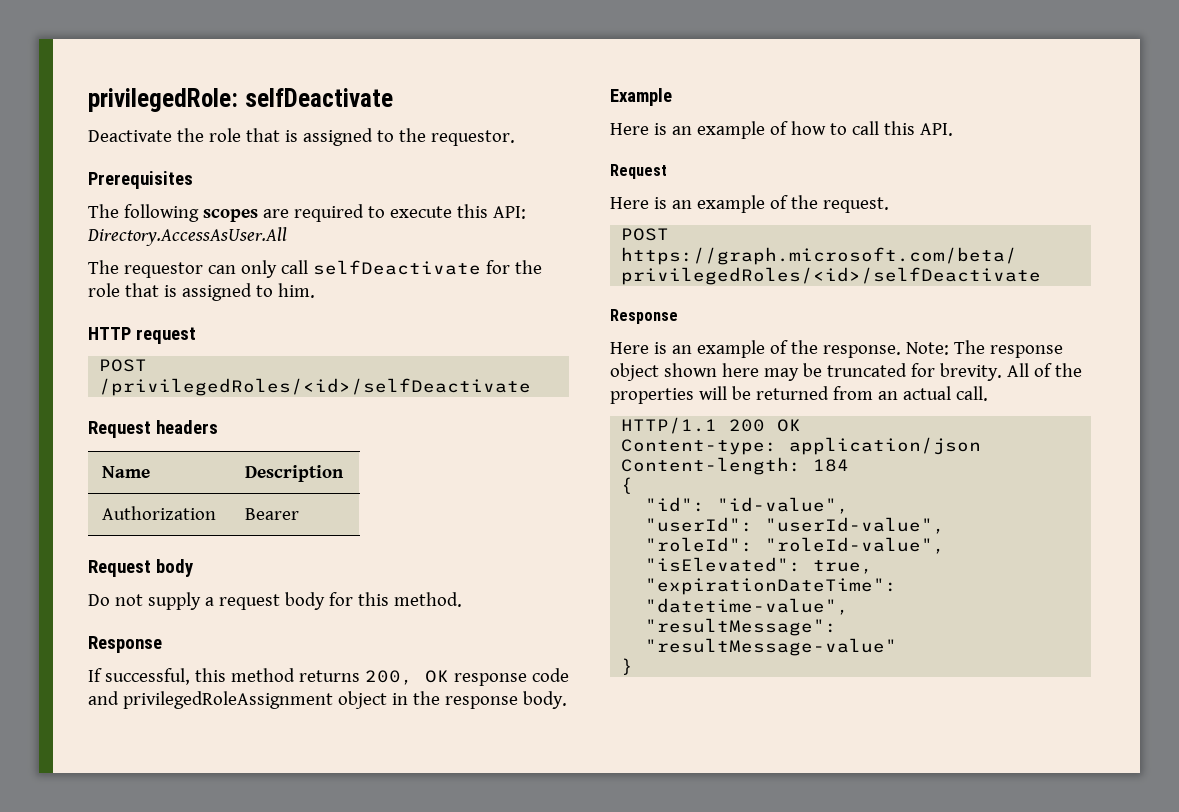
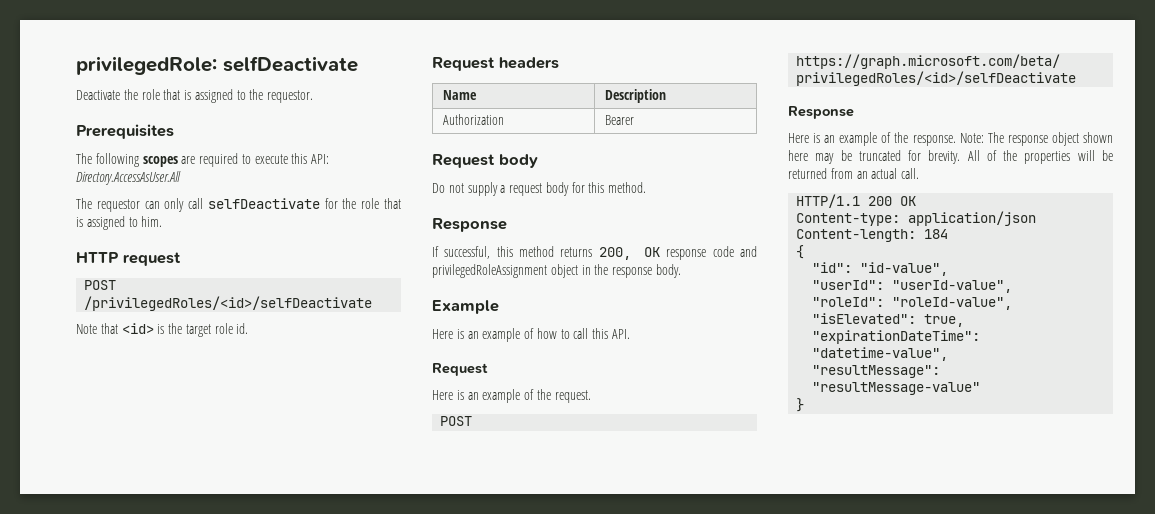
(532, 387) none -> [76,323,249,337] // Note that <id> is the target role id.

